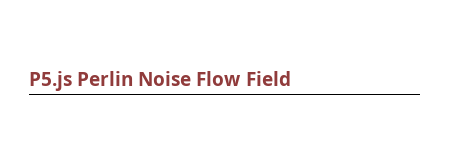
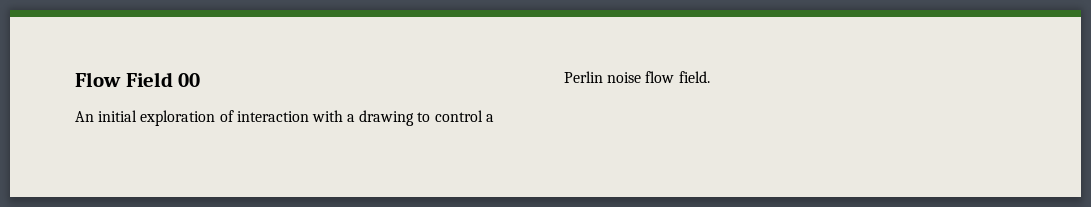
[29,71,291,91] P5.js Perlin Noise Flow Field -> [75,72,201,87] [75,110,494,126] [564,71,710,83] Flow Field 00 // An initial exploration of interaction with a drawing to control a Perlin noise flow field.

